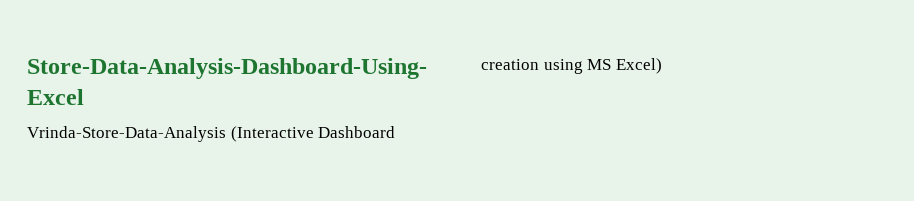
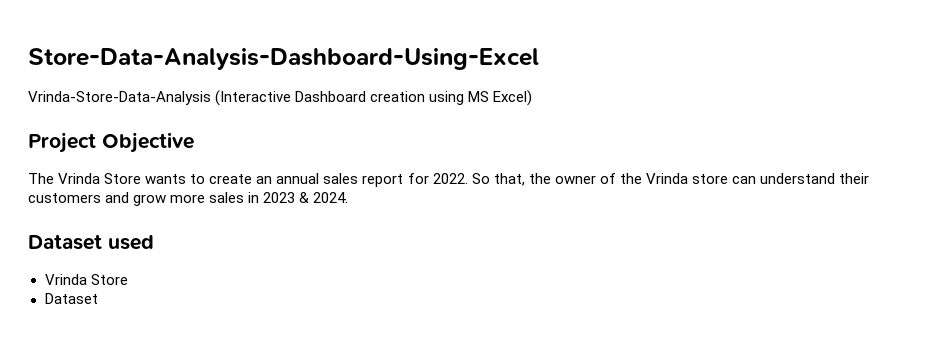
(662, 66) none -> [28,132,194,153] [28,173,870,187] [28,192,349,206] [28,234,154,250] [44,274,128,285] [44,293,98,304] // Project Objective // The Vrinda Store wants to create an annual sales report for 2022. So that, the owner of the Vrinda store can understand their customers and grow more sales in 2023 & 2024. // Dataset used // Vrinda Store // Dataset

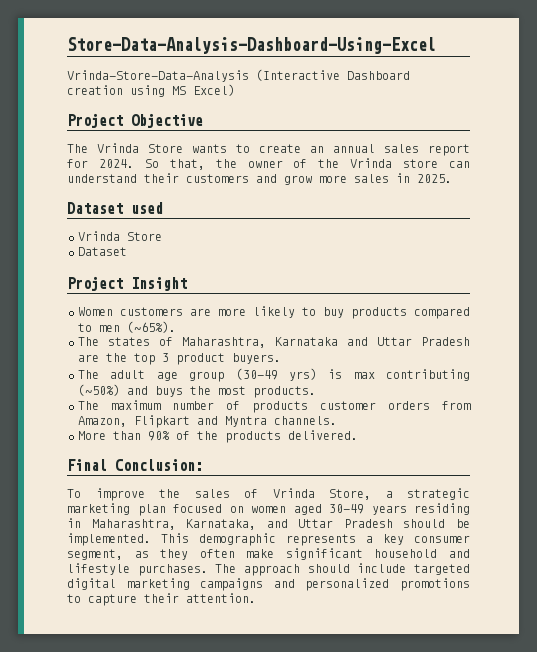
[432,173,468,184] 2022. -> [98,159,134,168] 2024.
[263,192,349,203] 2023 & 2024. -> [417,174,452,183] 2025.
(98, 298) none -> [67,276,187,291] [78,306,470,319] [78,321,176,333] [78,337,470,348] [78,353,281,365] [78,368,470,382] [78,384,316,398] [78,400,471,413] [78,415,337,428] [78,430,358,443] [67,459,203,471] [67,488,470,501] [67,503,470,516] [67,518,470,530] [67,533,470,546] [67,548,470,560] [67,563,470,576] [67,578,470,591] [67,593,256,606] // Project Insight // Women customers are more likely to buy products compared to men (~65%). // The states of Maharashtra, Karnataka and Uttar Pradesh are the top 3 product buyers. // The adult age group (30-49 yrs) is max contributing (~50%) and buys the most products. // The maximum number of products customer orders from Amazon, Flipkart and Myntra channels. // More than 90% of the products delivered. // Final Conclusion: // To improve the sales of Vrinda Store, a strategic marketing plan focused on women aged 30-49 years residing in Maharashtra, Karnataka, and Uttar Pradesh should be implemented. This demographic represents a key consumer segment, as they often make significant household and lifestyle purchases. The approach should include targeted digital marketing campaigns and personalized promotions to capture their attention.

